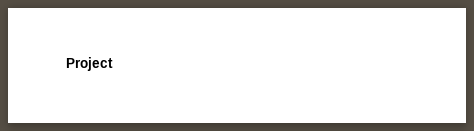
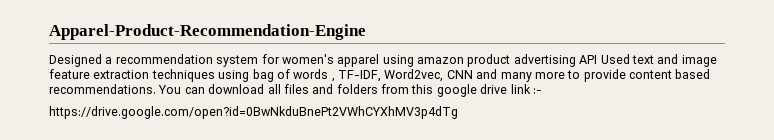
[66,57,113,71] Project -> [49,24,366,40] [49,54,717,67] [49,69,711,82] [49,84,542,97] [49,106,458,119] Apparel-Product-Recommendation-Engine // Designed a recommendation system for women's apparel using amazon product advertising API Used text and image feature extraction techniques using bag of words , TF-IDF, Word2vec, CNN and many more to provide content based recommendations. You can download all files and folders from this google drive link :- // https://drive.google.com/open?id=0BwNkduBnePt2VWhCYXhMV3p4dTg

